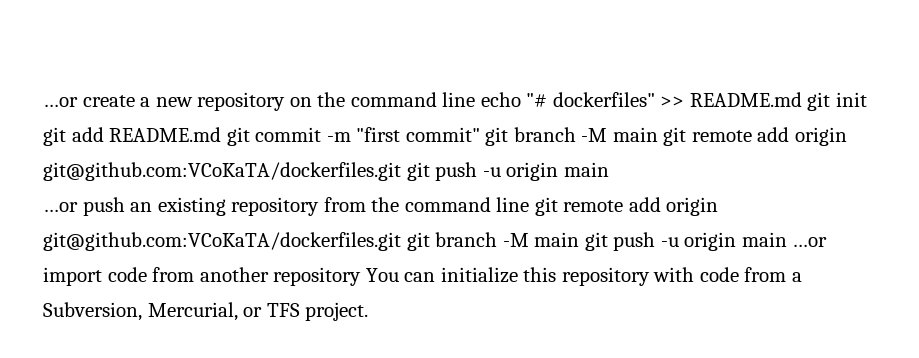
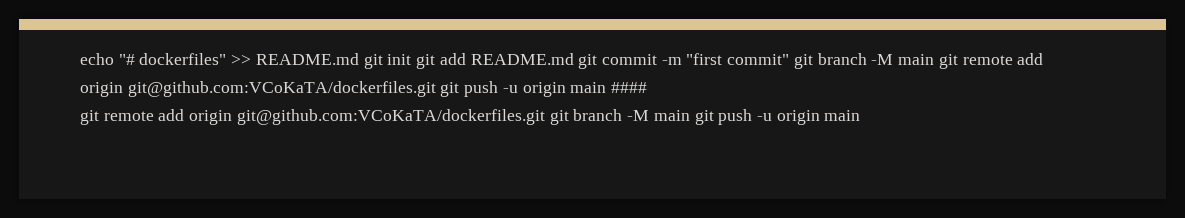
[43,92,476,111] …or create a new repository on the command line -> (80, 59) none
[43,197,530,216] // …or push an existing repository from the command line -> [611,82,648,93] #### //
[792,237,828,247] [43,267,802,286] [43,302,369,321] …or import code from another repository You can initialize this repository with code from a Subversion, Mercurial, or TFS project. -> (861, 115) none

